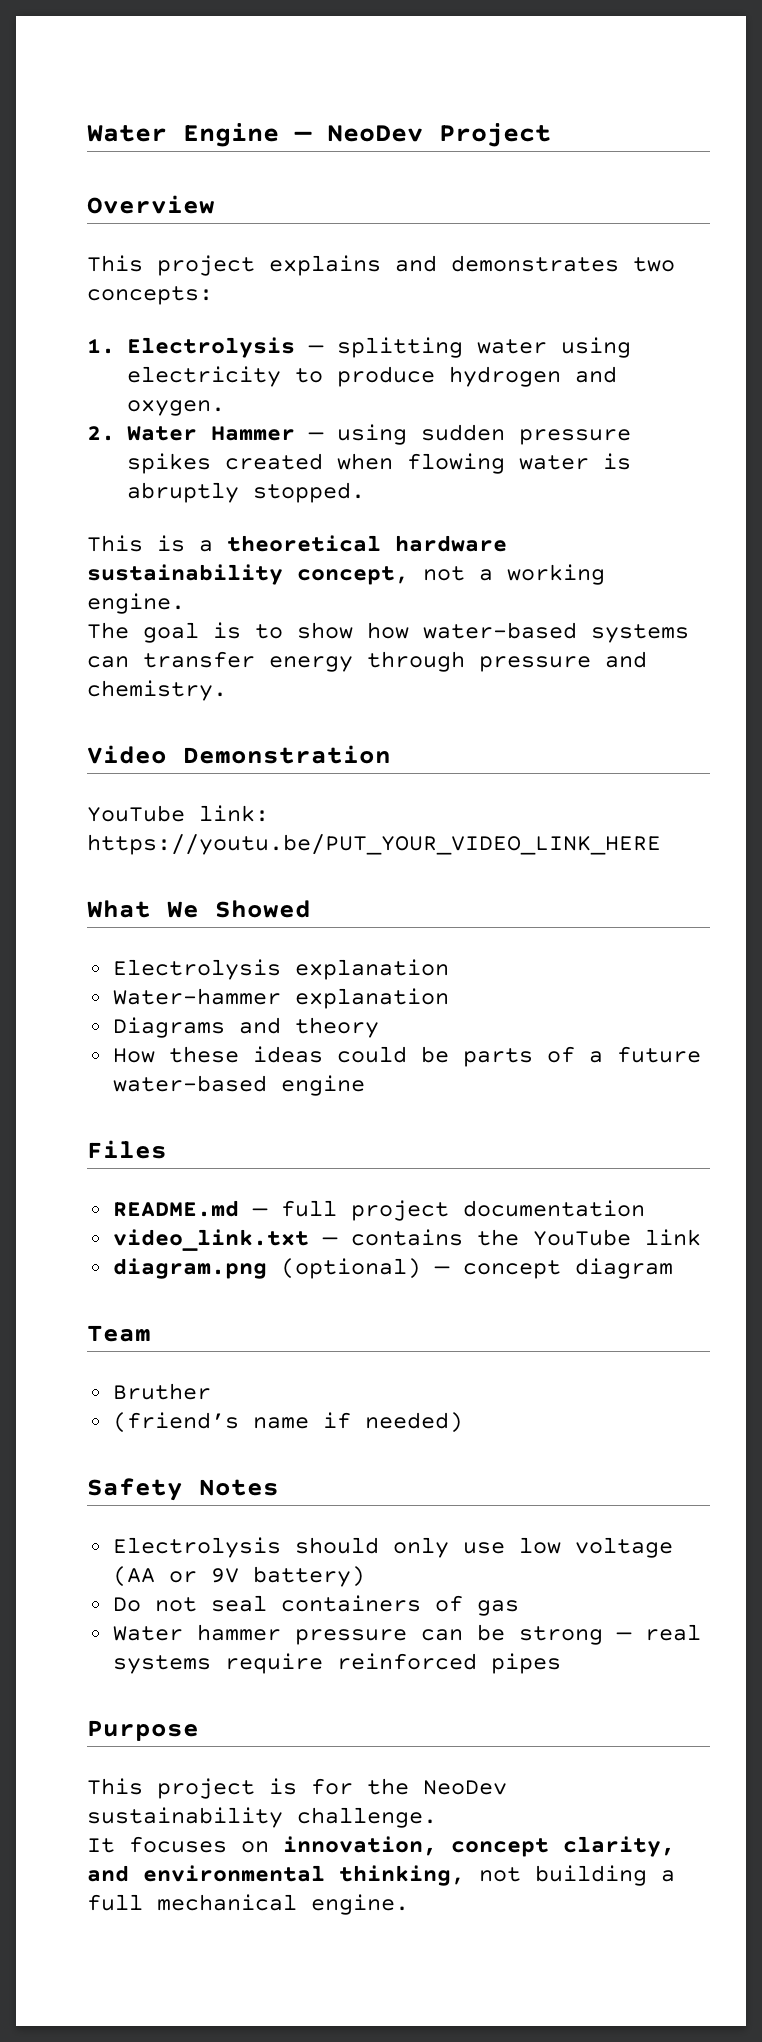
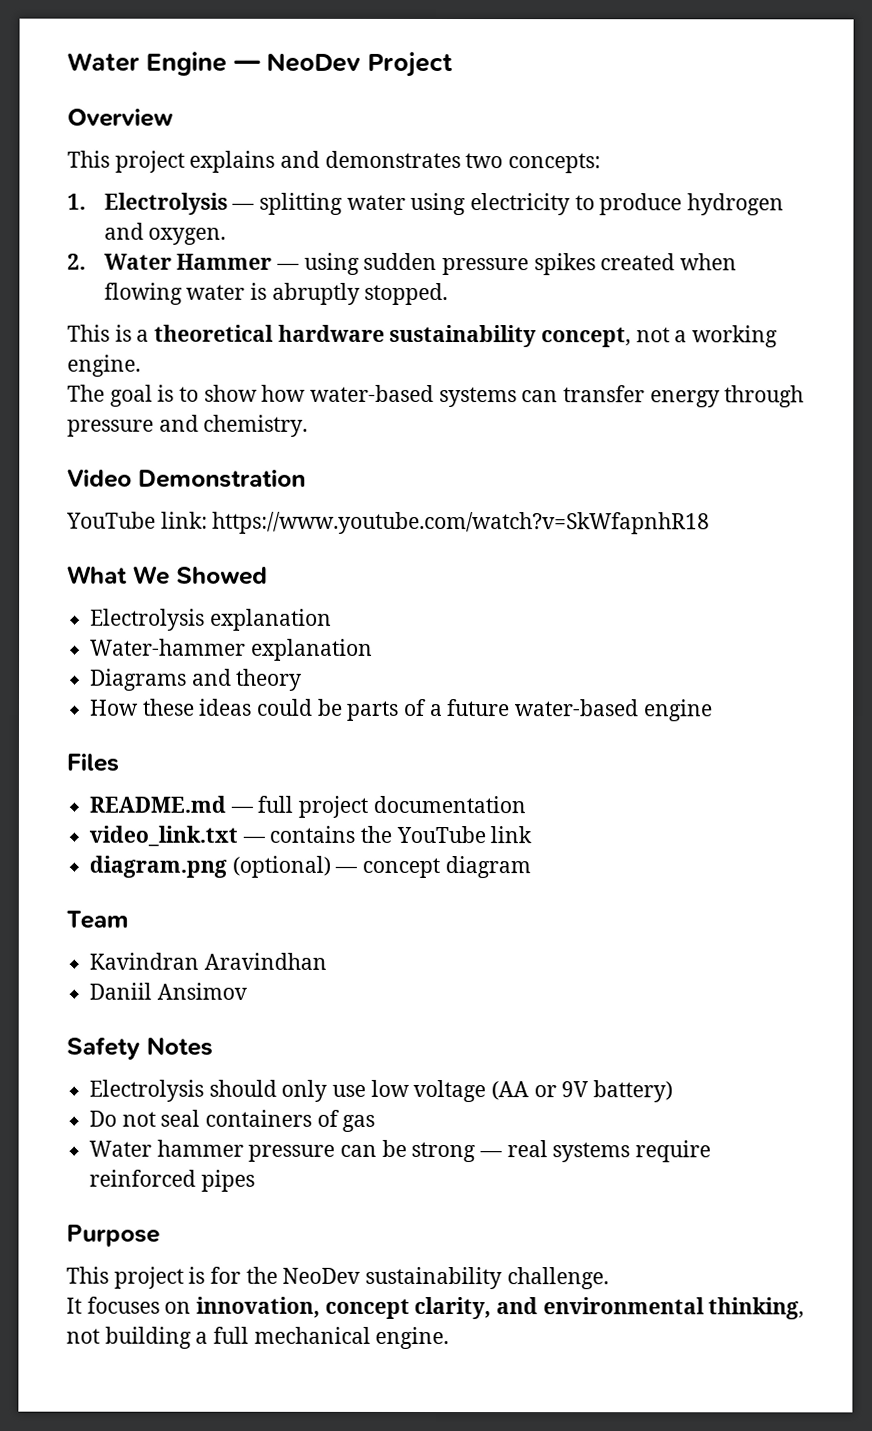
[87,834,661,855] https://youtu.be/PUT_YOUR_VIDEO_LINK_HERE -> [212,511,711,535] https://www.youtube.com/watch?v=SkWfapnhR18
[112,1383,211,1400] [112,1412,463,1433] Bruther // (friend’s name if needed) -> [89,952,327,970] [89,982,248,1000] Kavindran Aravindhan // Daniil Ansimov

